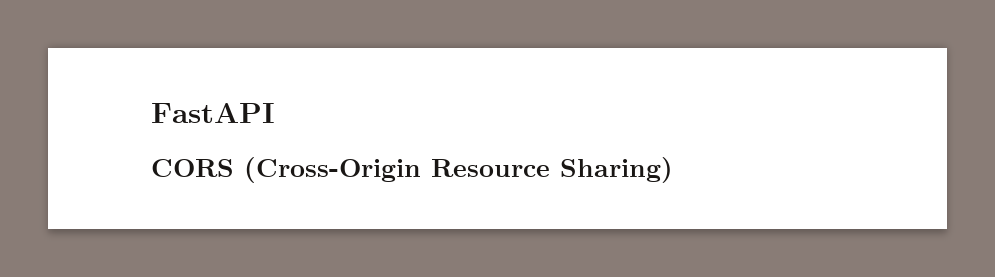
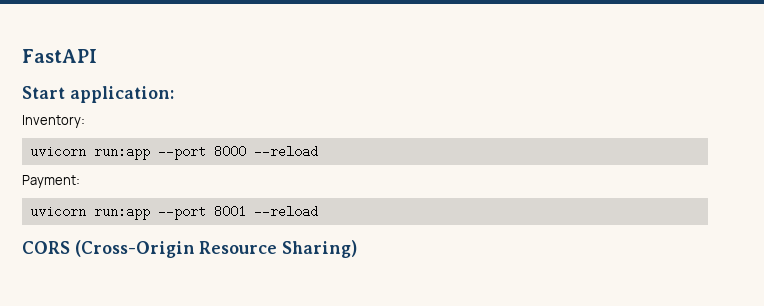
(275, 113) none -> [22,86,174,103] [22,115,85,128] [29,145,318,160] [22,175,80,188] [29,205,318,220] // Start application: // Inventory: // uvicorn run:app --port 8000 --reload // Payment: // uvicorn run:app --port 8001 --reload

